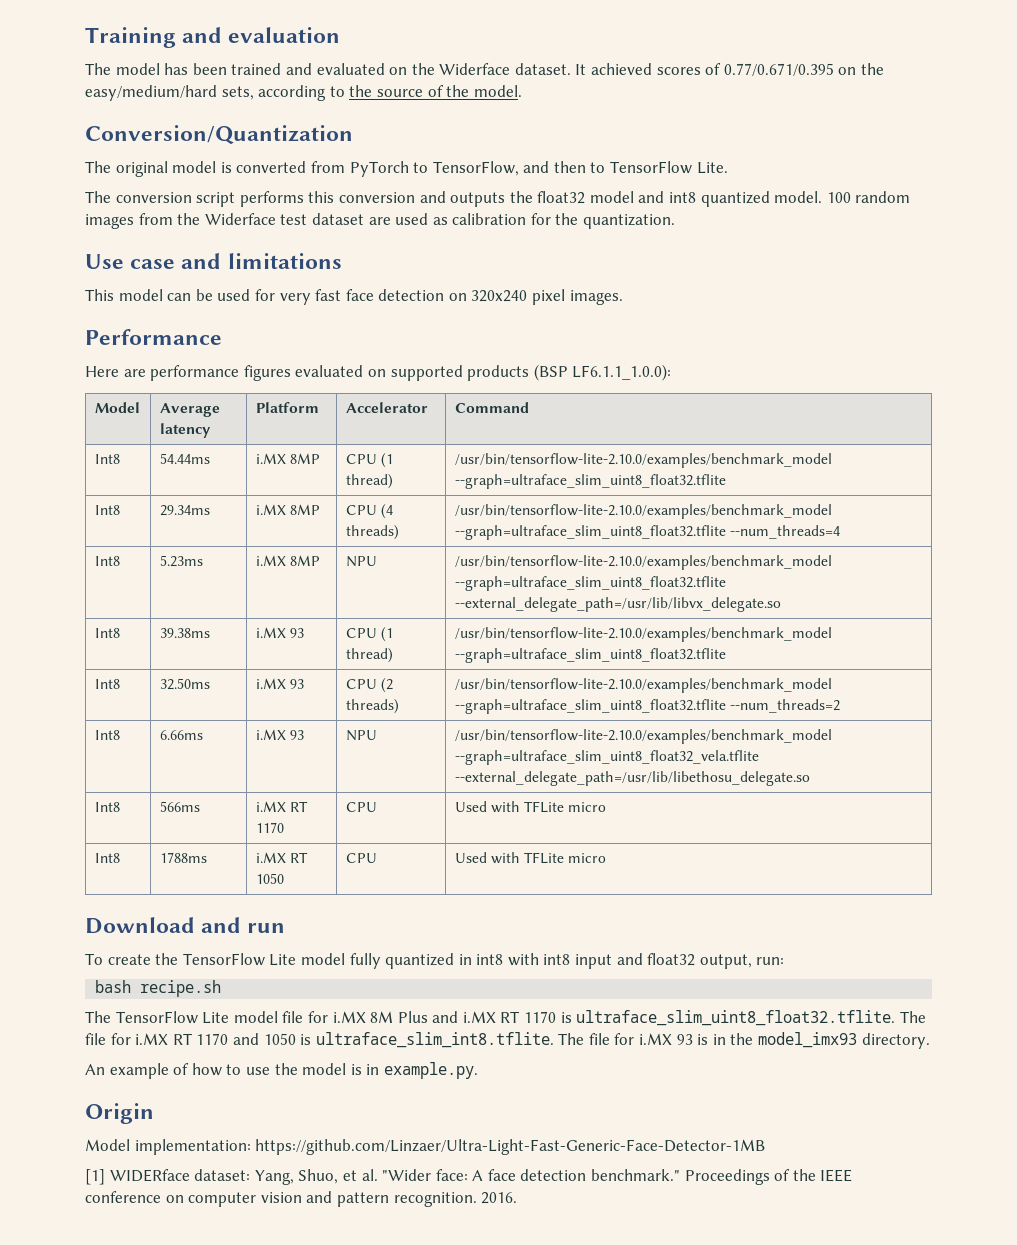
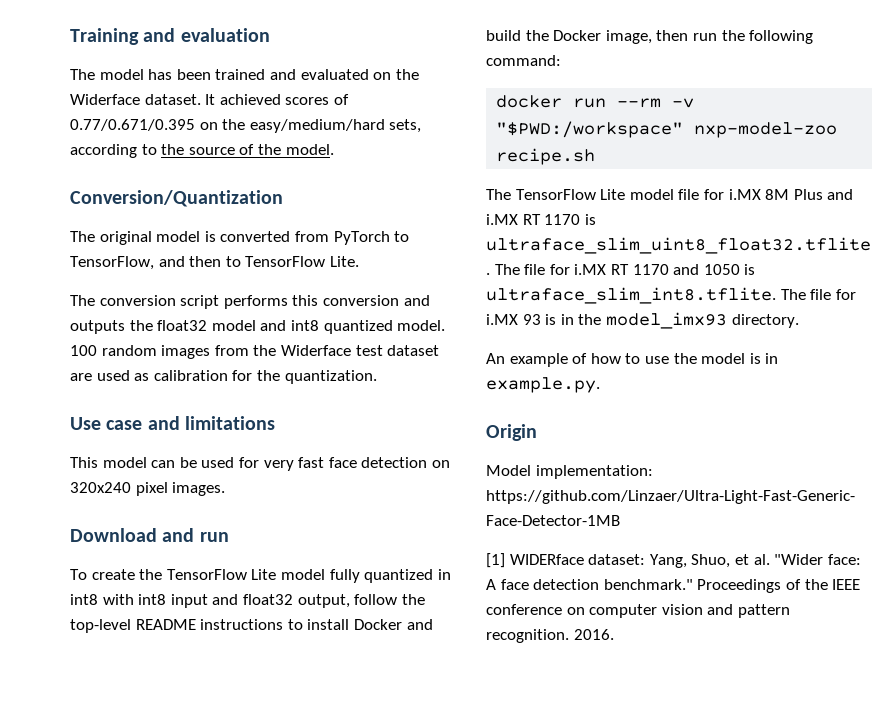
[85,329,222,345] [85,364,672,381] [94,402,140,413] [159,403,220,417] [159,423,211,438] [255,402,319,413] [345,402,428,413] [454,402,529,413] [94,454,120,464] [159,453,210,464] [255,453,320,464] [345,453,393,468] [345,474,393,489] [454,453,832,468] [454,474,726,489] [94,505,120,515] [159,505,210,516] [255,504,320,515] [345,504,393,519] [345,525,399,540] [454,504,832,519] [454,525,840,540] [94,556,120,566] [159,555,203,567] [255,555,320,566] [345,556,377,567] [454,555,832,570] [454,576,726,591] [454,597,781,612] [94,628,120,638] [159,628,210,638] [255,627,304,638] [345,627,393,642] [345,648,393,663] [454,627,832,642] [454,648,726,663] [94,679,120,689] [159,678,210,690] [255,678,304,689] [345,678,393,693] [345,699,399,714] [454,678,832,693] [454,699,840,714] [94,730,120,740] [159,730,203,740] [255,729,304,740] [345,730,377,741] [454,729,832,744] [454,750,759,765] [454,771,810,786] [94,802,120,812] [159,801,200,812] [255,801,308,812] [255,822,284,833] [345,802,377,812] [454,801,607,813] [94,853,120,863] [159,852,207,863] [255,852,308,863] [255,873,284,884] [345,853,377,863] [454,852,607,864] // Performance // Here are performance figures evaluated on supported products (BSP LF6.1.1_1.0.0): // Model | Average latency | Platform | Accelerator | Command // Int8 | 54.44ms | i.MX 8MP | CPU (1 thread) | /usr/bin/tensorflow-lite-2.10.0/examples/benchmark_model --graph=ultraface_slim_uint8_float32.tflite // Int8 | 29.34ms | i.MX 8MP | CPU (4 threads) | /usr/bin/tensorflow-lite-2.10.0/examples/benchmark_model --graph=ultraface_slim_uint8_float32.tflite --num_threads=4 // Int8 | 5.23ms | i.MX 8MP | NPU | /usr/bin/tensorflow-lite-2.10.0/examples/benchmark_model --graph=ultraface_slim_uint8_float32.tflite --external_delegate_path=/usr/lib/libvx_delegate.so // Int8 | 39.38ms | i.MX 93 | CPU (1 thread) | /usr/bin/tensorflow-lite-2.10.0/examples/benchmark_model --graph=ultraface_slim_uint8_float32.tflite // Int8 | 32.50ms | i.MX 93 | CPU (2 threads) | /usr/bin/tensorflow-lite-2.10.0/examples/benchmark_model --graph=ultraface_slim_uint8_float32.tflite --num_threads=2 // Int8 | 6.66ms | i.MX 93 | NPU | /usr/bin/tensorflow-lite-2.10.0/examples/benchmark_model --graph=ultraface_slim_uint8_float32_vela.tflite --external_delegate_path=/usr/lib/libethosu_delegate.so // Int8 | 566ms | i.MX RT 1170 | CPU | Used with TFLite micro // Int8 | 1788ms | i.MX RT 1050 | CPU | Used with TFLite micro -> (226, 489) none
[756,957,785,965] [95,980,132,993] run: // bash -> [354,594,425,605] [70,619,433,633] [486,30,814,44] [486,55,561,66] [496,95,695,108] [496,121,838,138] follow the top-level README instructions to install Docker and build the Docker image, then run the following command: // docker run --rm -v "$PWD:/workspace" nxp-model-zoo

